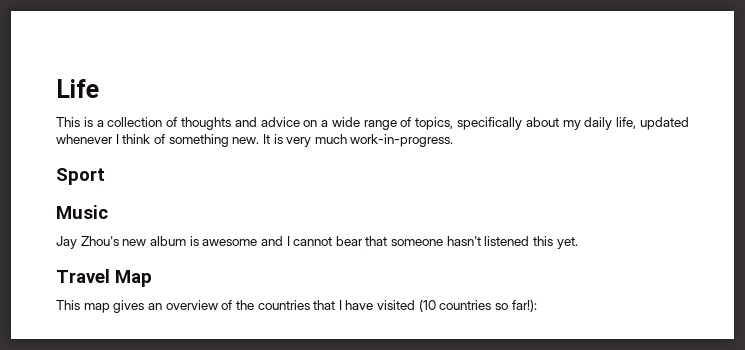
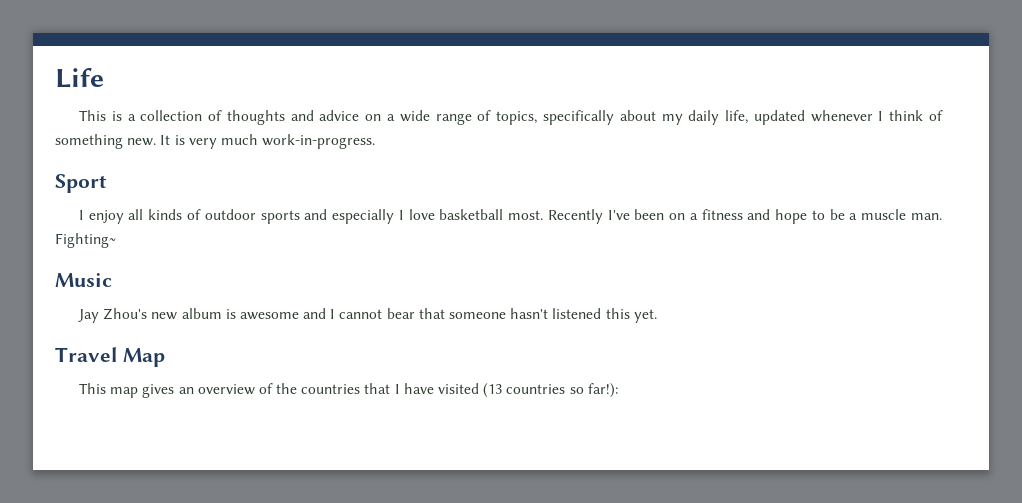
(105, 176) none -> [78,209,942,224] [55,233,116,248] // I enjoy all kinds of outdoor sports and especially I love basketball most. Recently I've been on a fitness and hope to be a muscle man. Fighting~
[418,299,436,312] (10 -> [483,383,503,398] (13

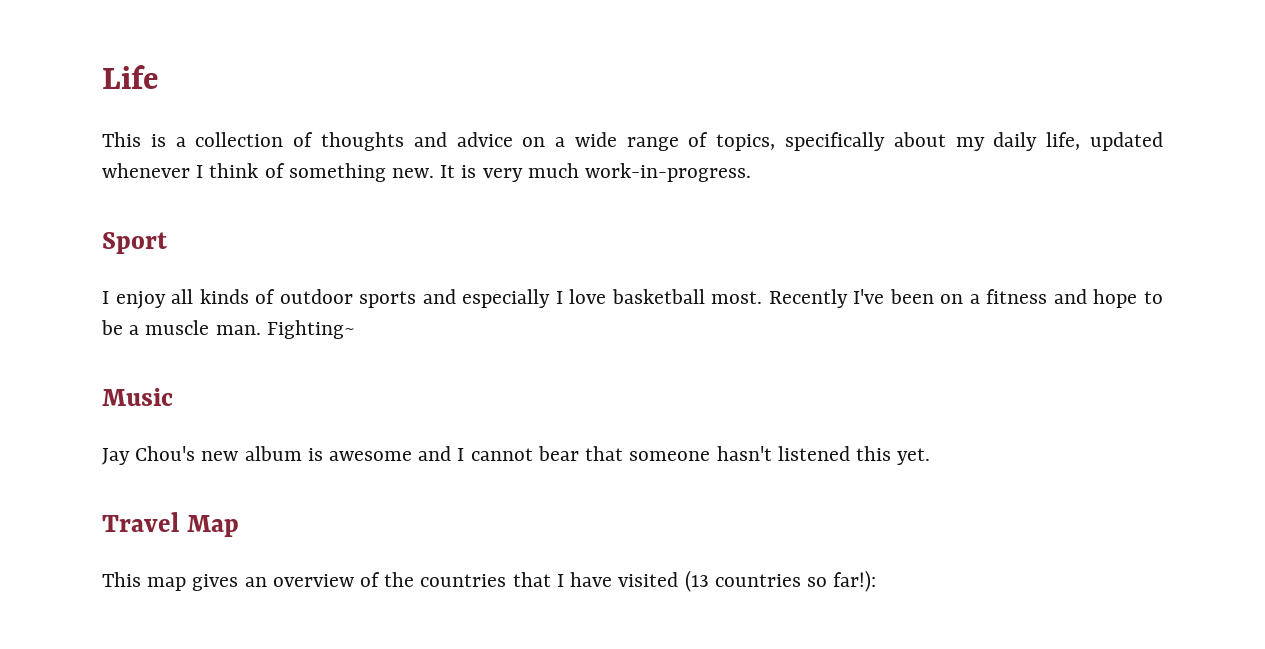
[103,308,148,320] Zhou's -> [135,446,196,461] Chou's

